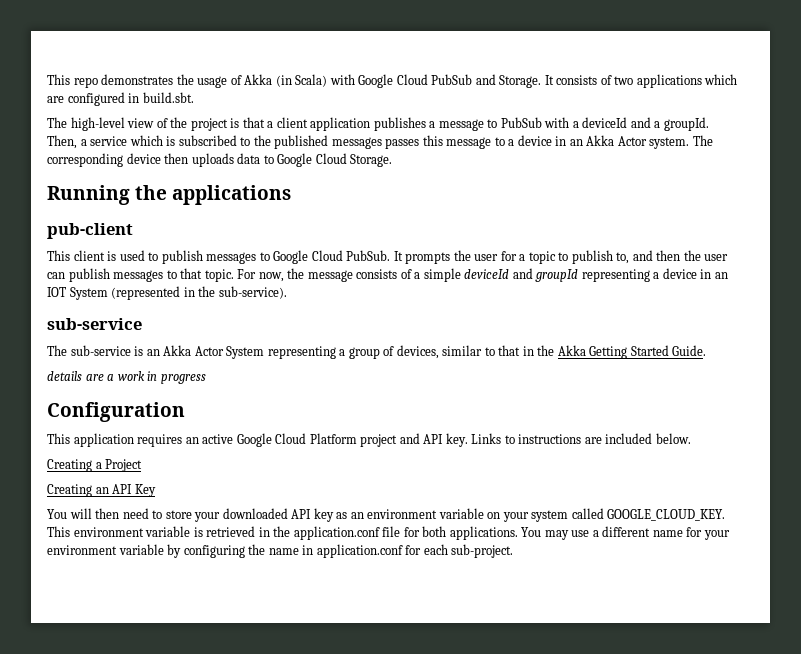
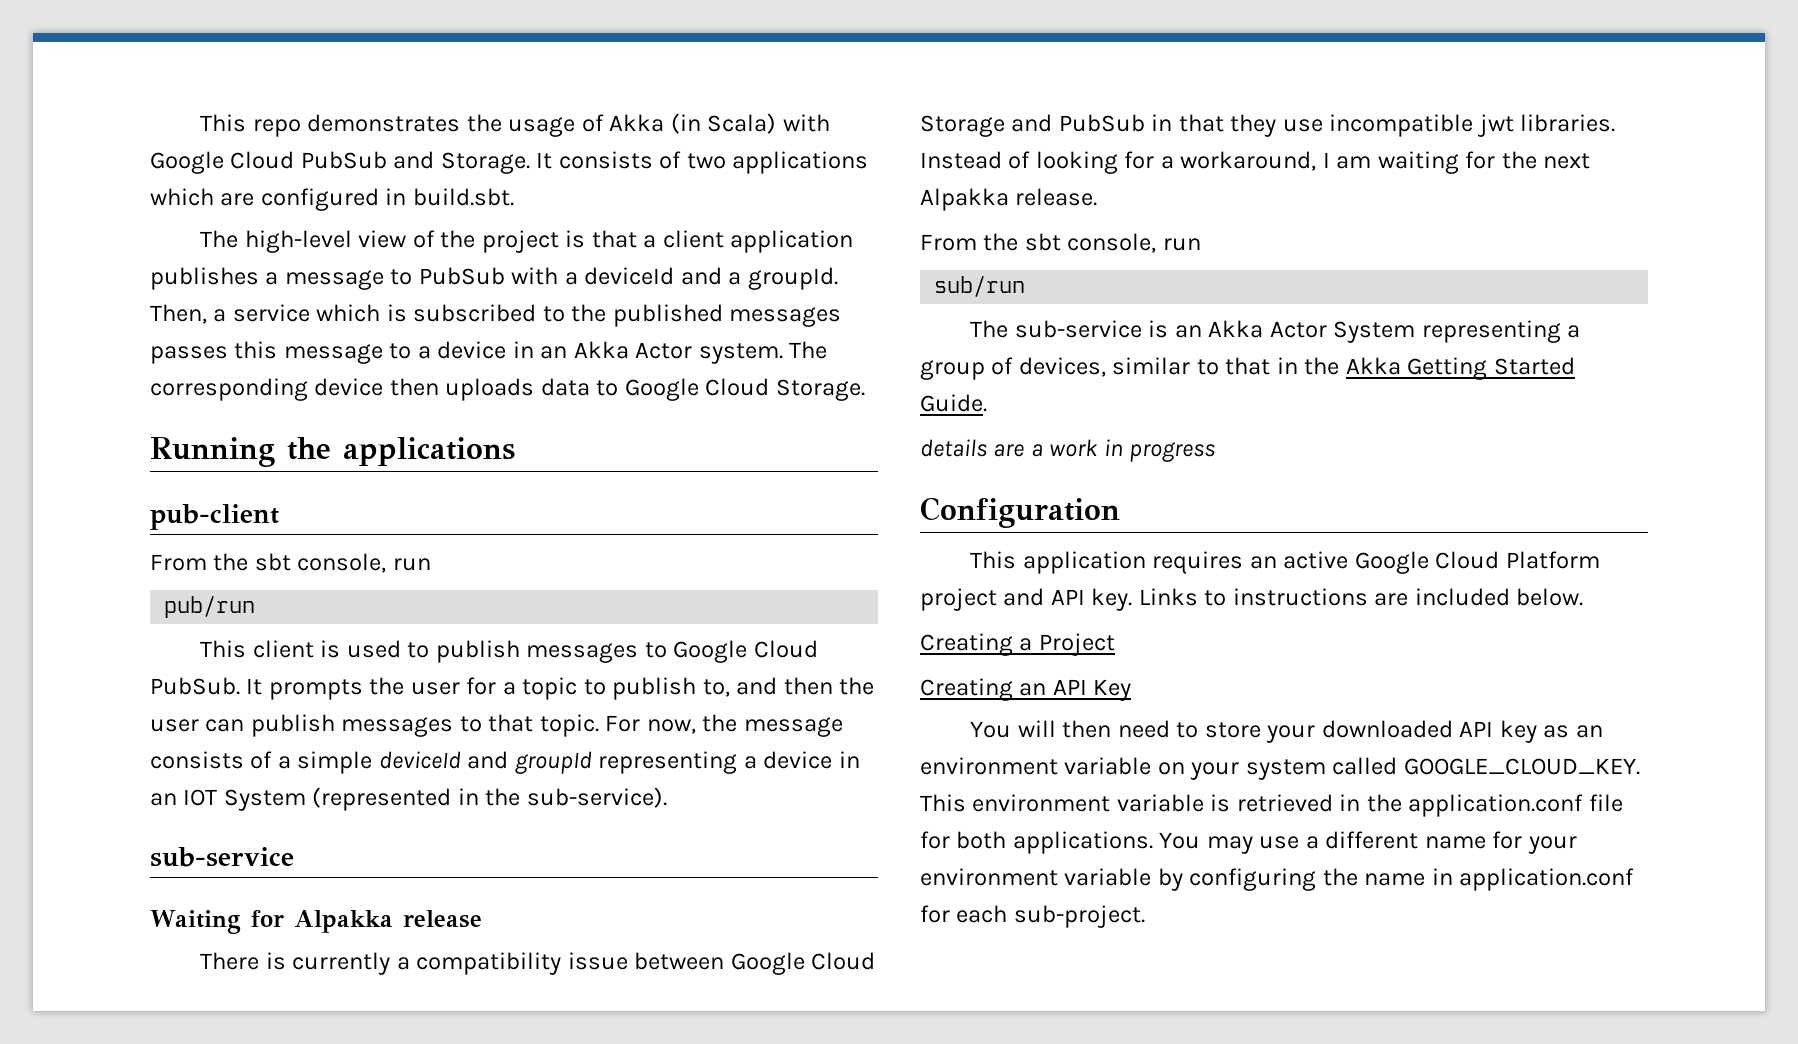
(133, 231) none -> [150,553,431,573] [164,595,256,618] // From the sbt console, run // pub/run
(142, 324) none -> [150,910,482,934] [200,952,876,975] [920,114,1616,137] [920,151,1591,174] [920,188,1098,211] [920,233,1201,253] [934,275,1026,297] // Waiting for Alpakka release // There is currently a compatibility issue between Google Cloud Storage and PubSub in that they use incompatible jwt libraries. Instead of looking for a workaround, I am waiting for the next Alpakka release. // From the sbt console, run // sub/run

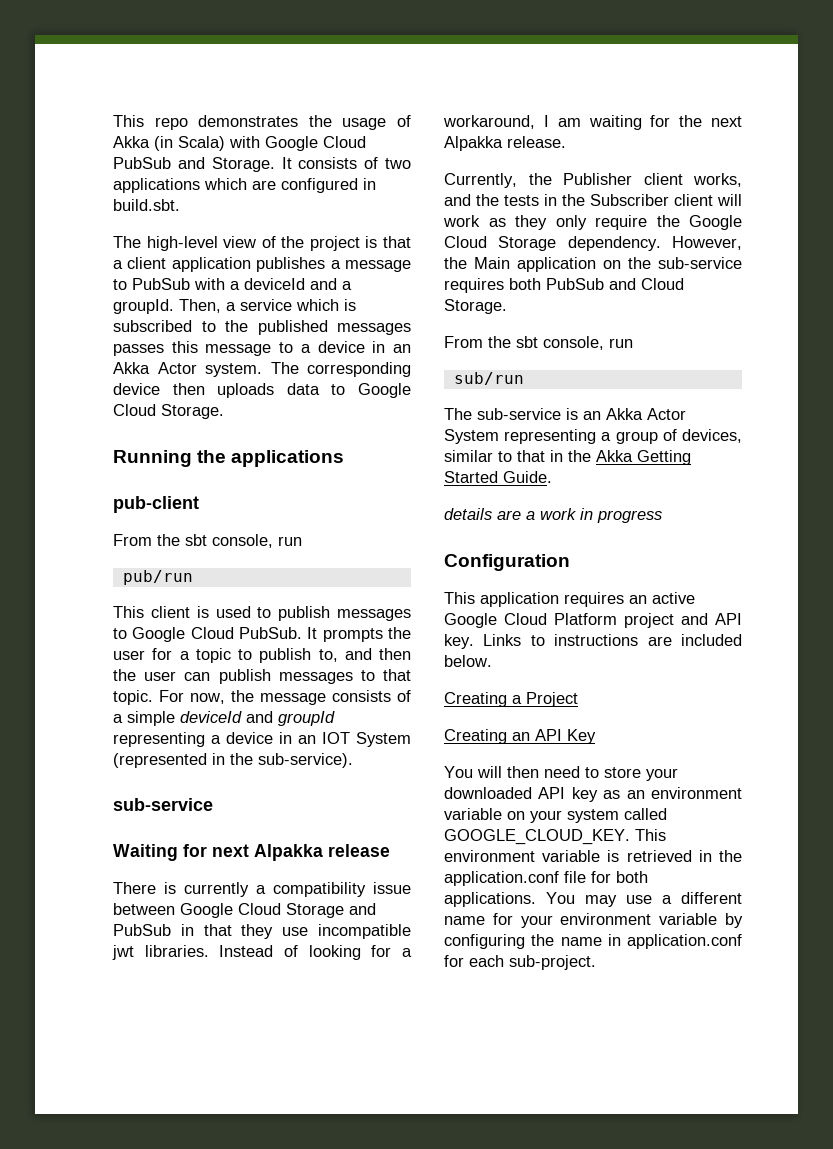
(284, 918) none -> [212,844,249,857] next
(1098, 197) none -> [444,173,742,188] [444,194,742,206] [443,215,742,230] [444,236,742,251] [444,257,742,272] [444,278,684,293] [444,299,507,314] // Currently, the Publisher client works, and the tests in the Subscriber client will work as they only require the Google Cloud Storage dependency. However, the Main application on the sub-service requires both PubSub and Cloud Storage.

